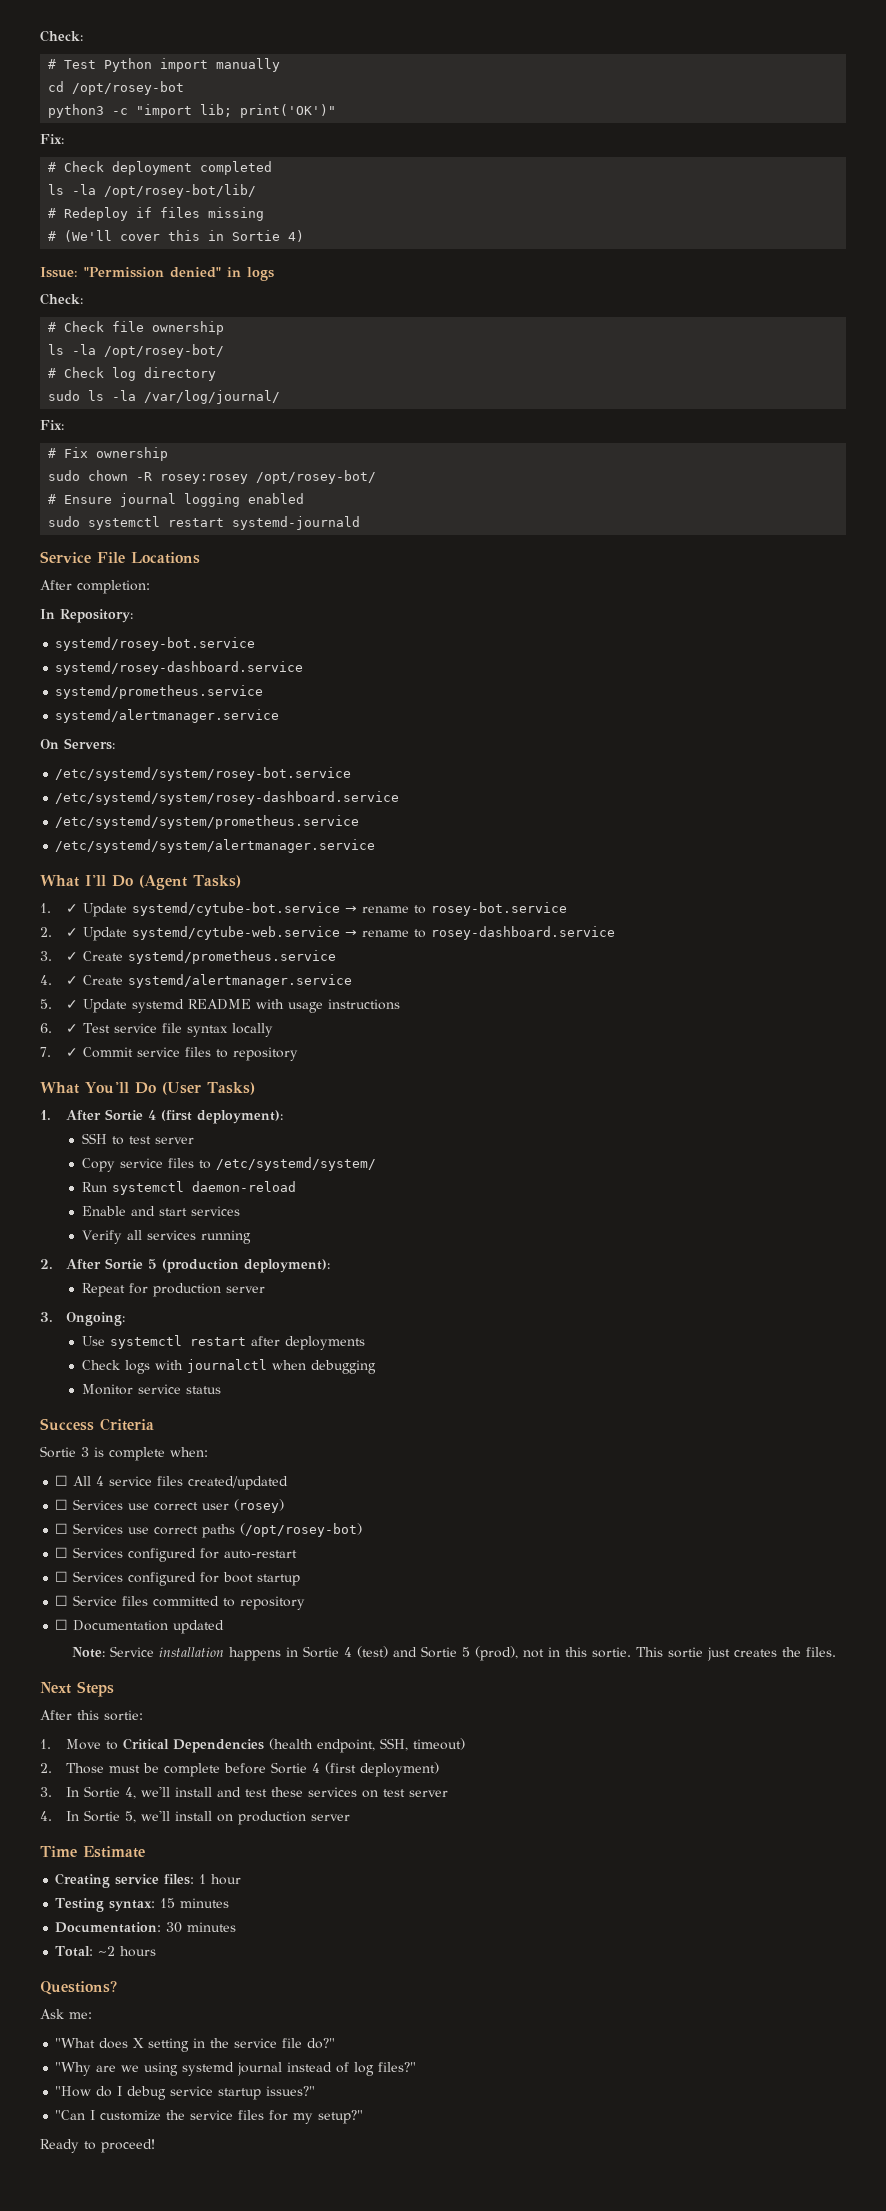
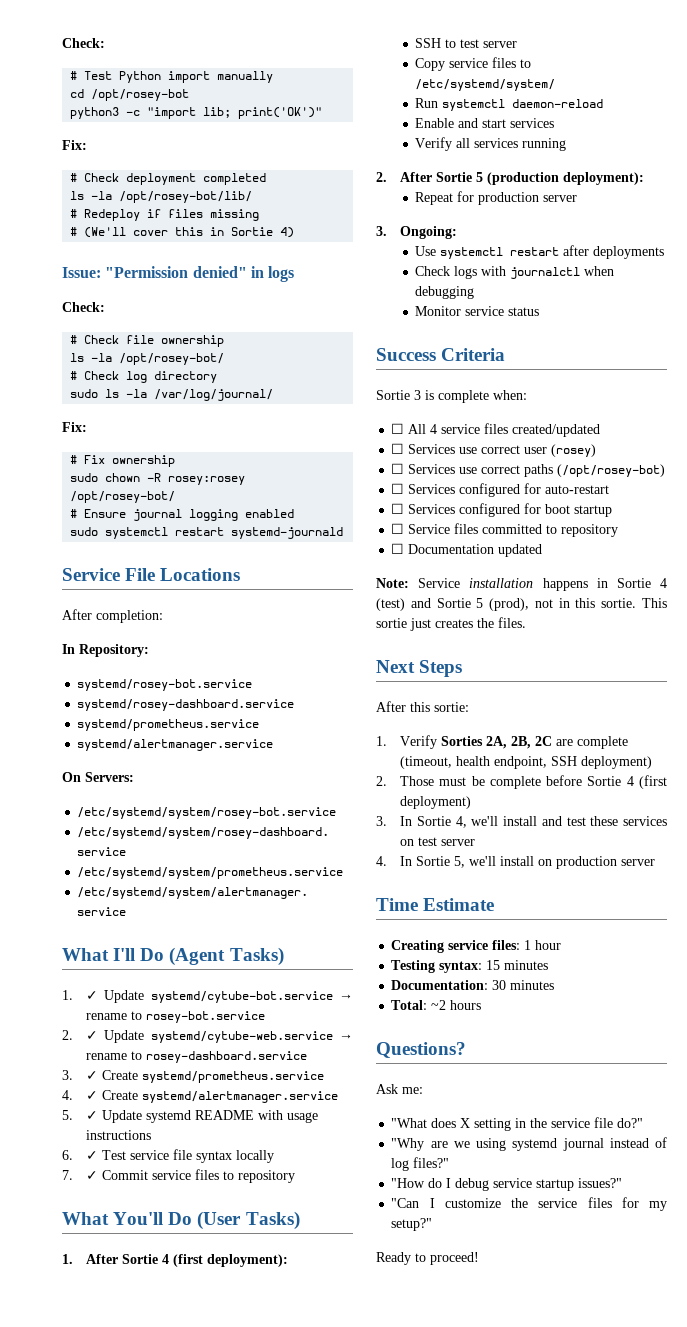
[66,1738,466,1753] Move to Critical Dependencies (health endpoint, SSH, timeout) -> [399,735,628,749] [399,756,652,769] Verify Sorties 2A, 2B, 2C are complete (timeout, health endpoint, SSH deployment)

